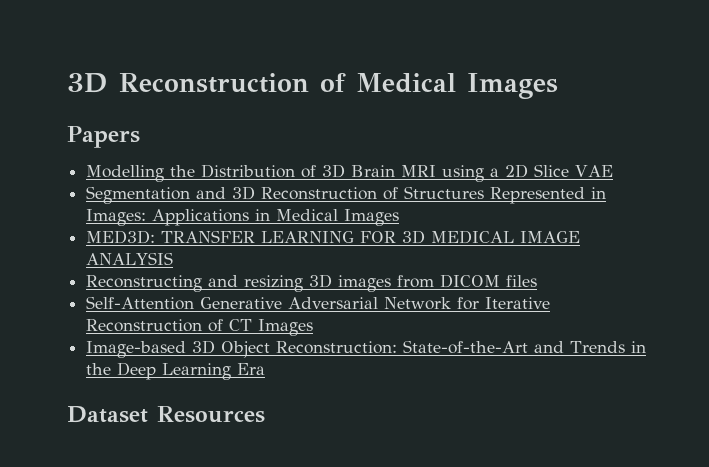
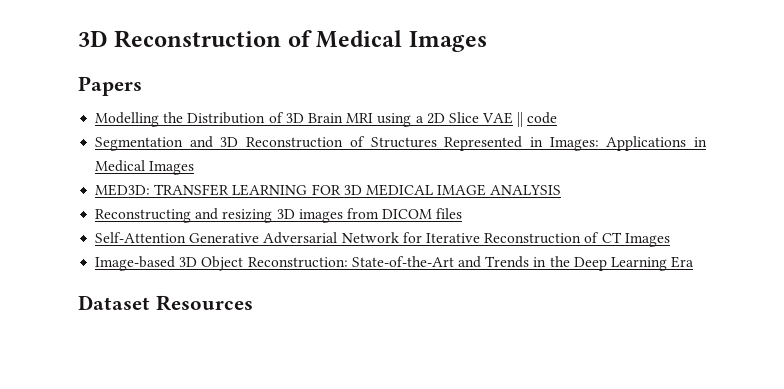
(614, 171) none -> [517,112,558,127] || code

